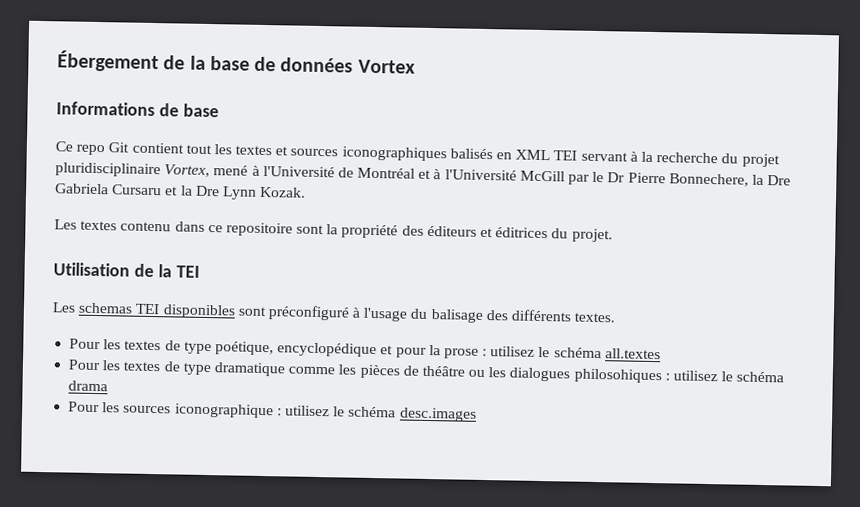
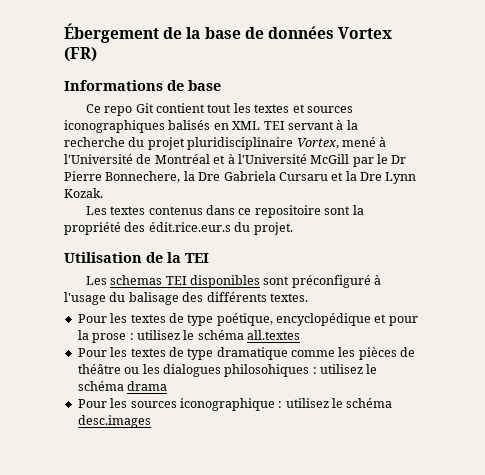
(416, 66) none -> [64,47,97,62] (FR)
[120,221,172,232] contenu -> [148,206,203,215] contenus
[426,225,549,239] éditeurs et éditrices -> [148,222,231,232] édit.rice.eur.s

